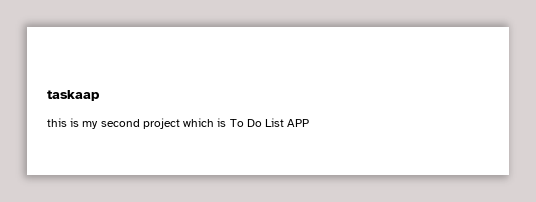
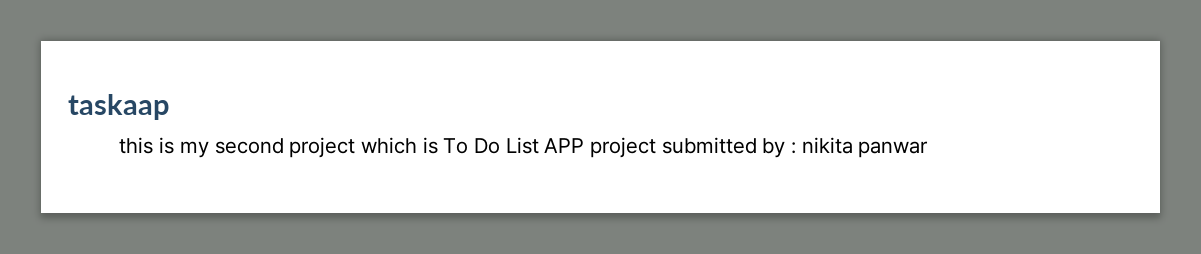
(310, 123) none -> [589,137,929,158] project submitted by : nikita panwar

